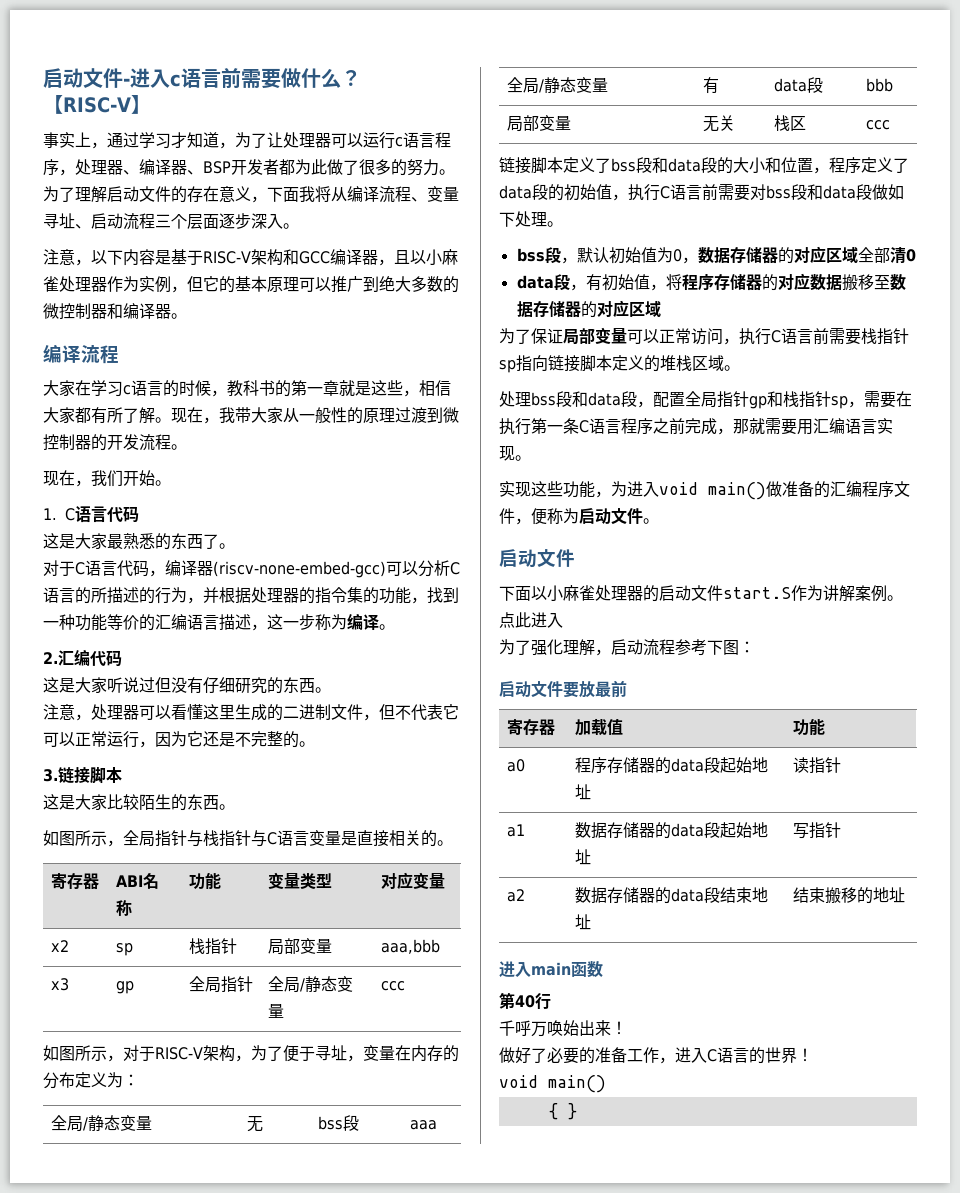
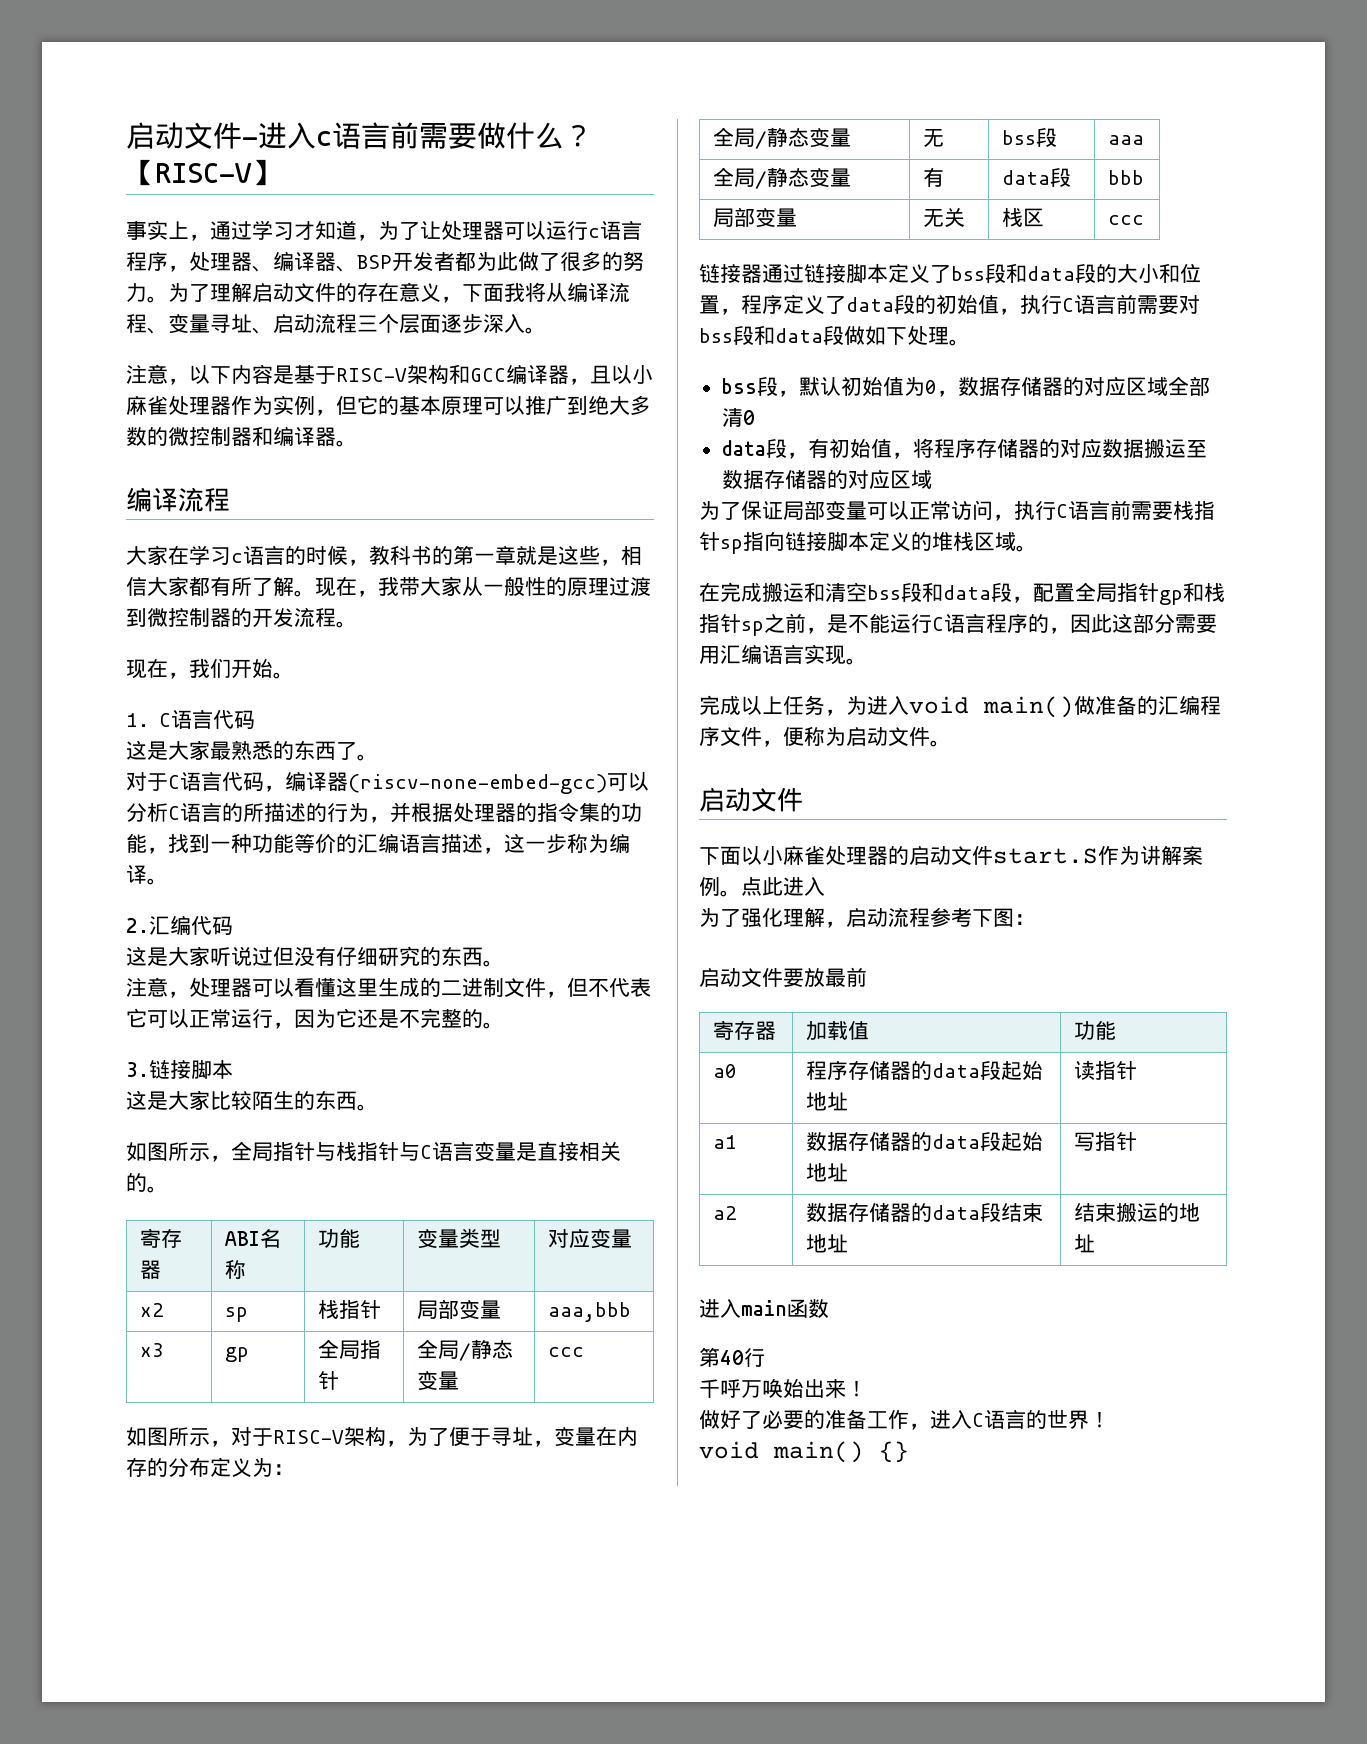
(531, 165) none -> [741,263,846,283] 器通过链接
[857,274,874,290] 移 -> [1164,439,1186,458] 运
[499,391,531,407] 处理 -> [699,582,867,603] 在完成搬运和清空
[848,391,912,408] [499,418,765,435] ，需要在执行第一条C语言程序之前完成，那就 -> [764,613,1175,634] 之前，是不能运行C语言程序的，因此这部分
[499,481,595,498] 实现这些功能 -> [699,695,825,715] 完成以上任务
[840,887,857,903] 移 -> [1137,1203,1159,1222] 运
[548,1103,577,1120] // { } -> [879,1441,909,1462] {}

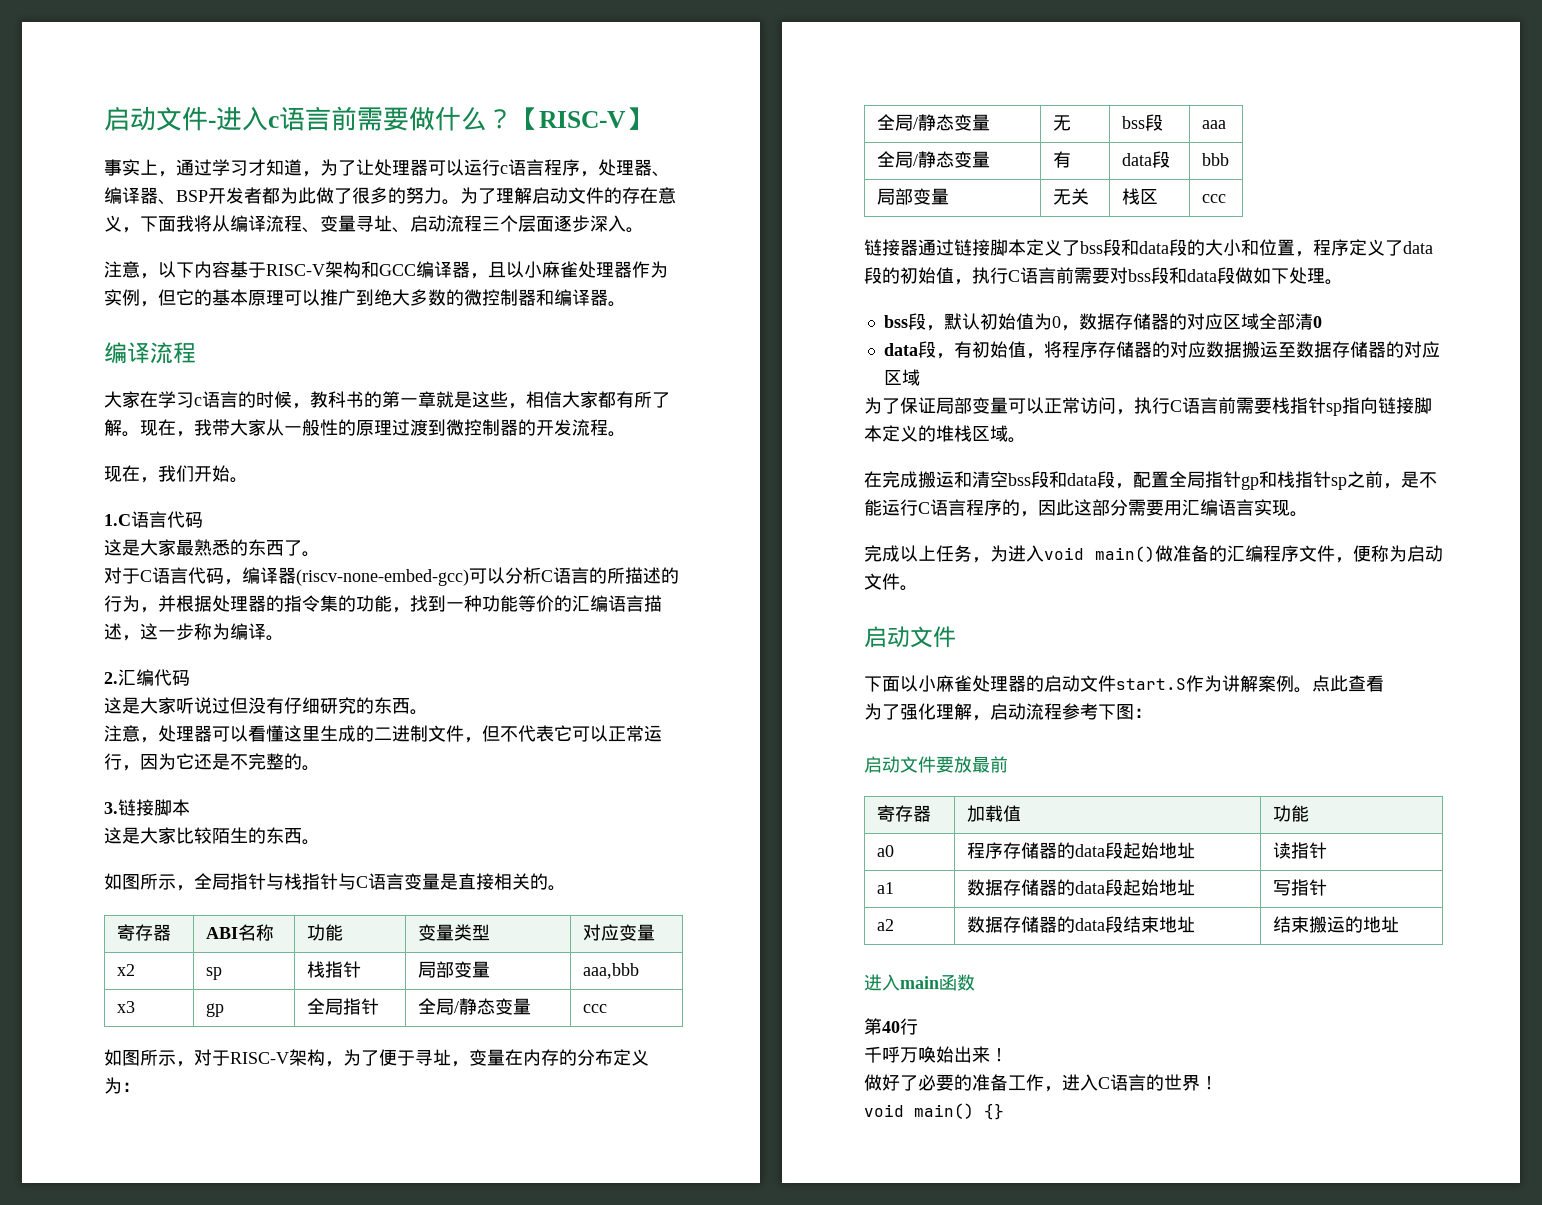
[273,365,294,384] 是 -> (230, 269) none
[126,713,172,727] 1. C -> [104,514,131,526] 1.C
[783,877,825,896] 进入 -> [1348,675,1384,692] 查看

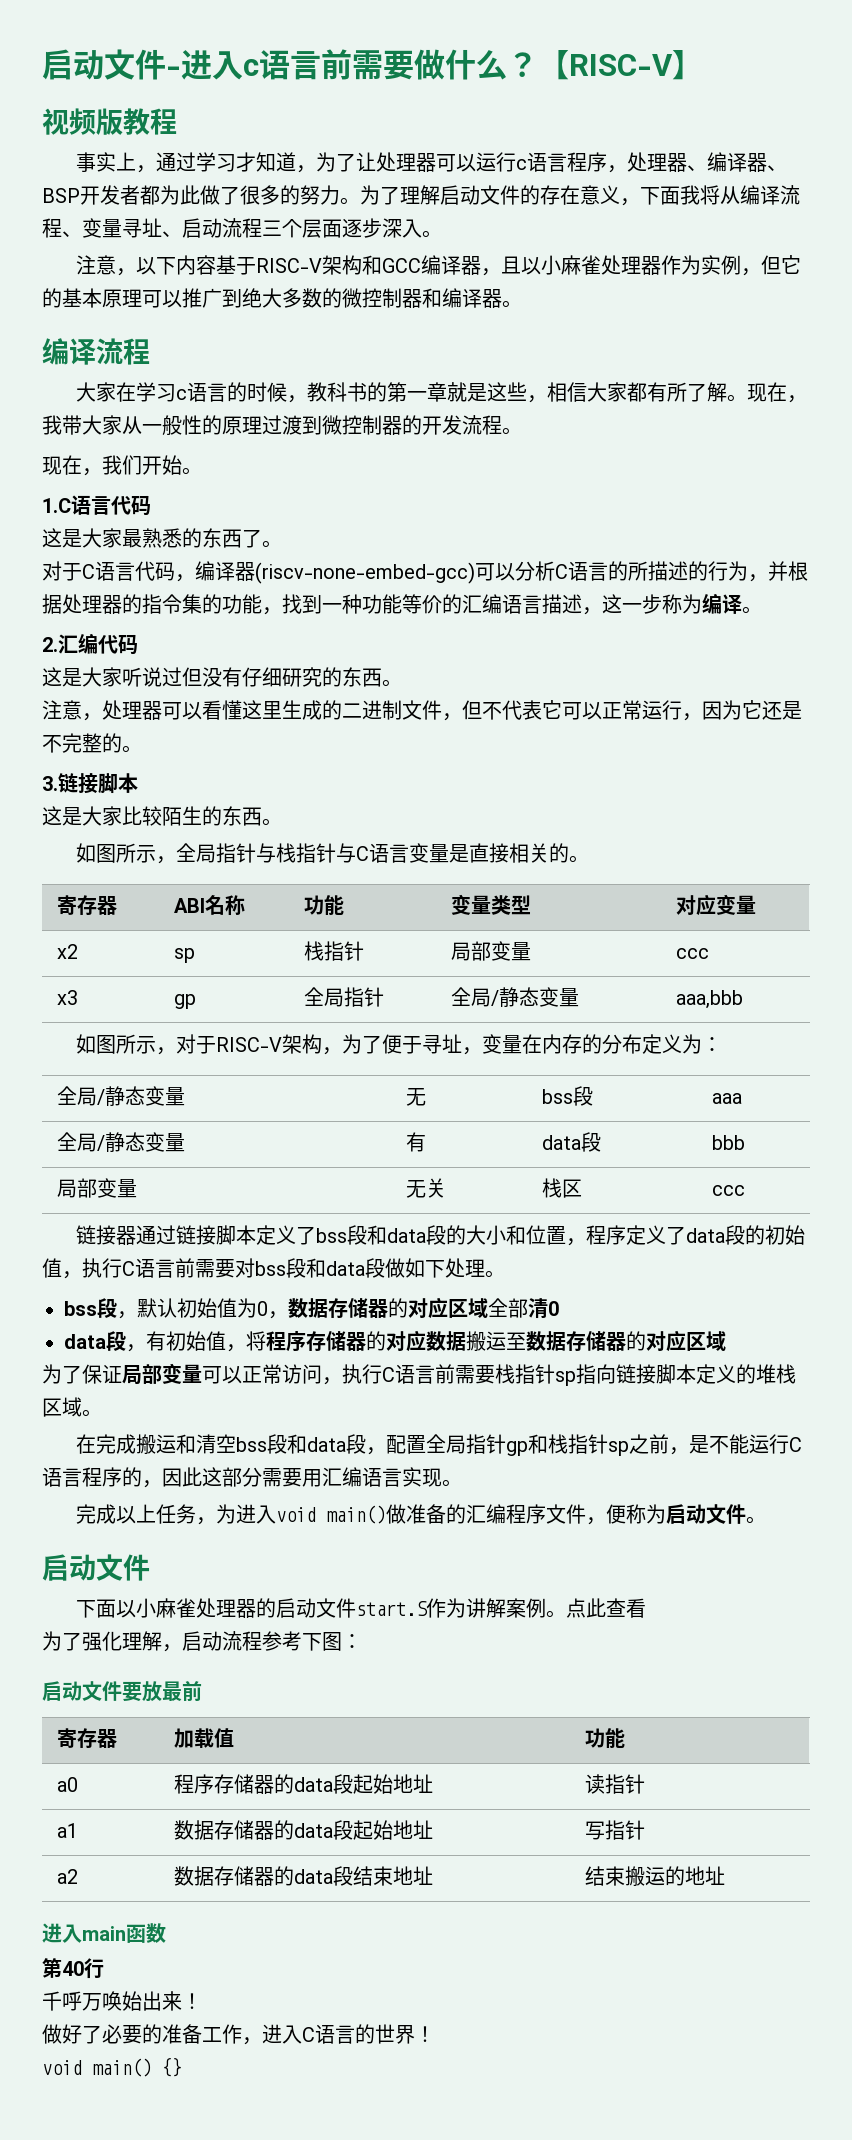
(651, 118) none -> [42,108,177,135] // 视频版教程
[582,963,639,979] aaa,bbb -> [676,948,710,959] ccc
[582,1004,607,1013] ccc -> [676,990,744,1009] aaa,bbb

